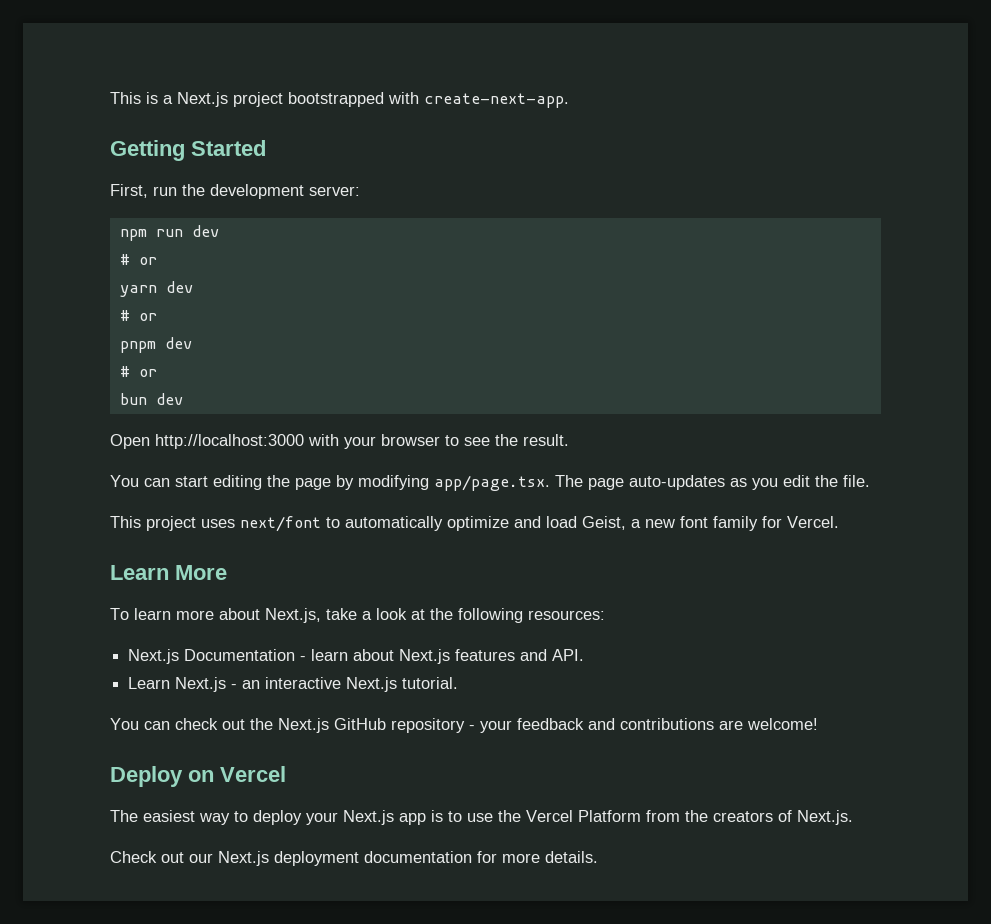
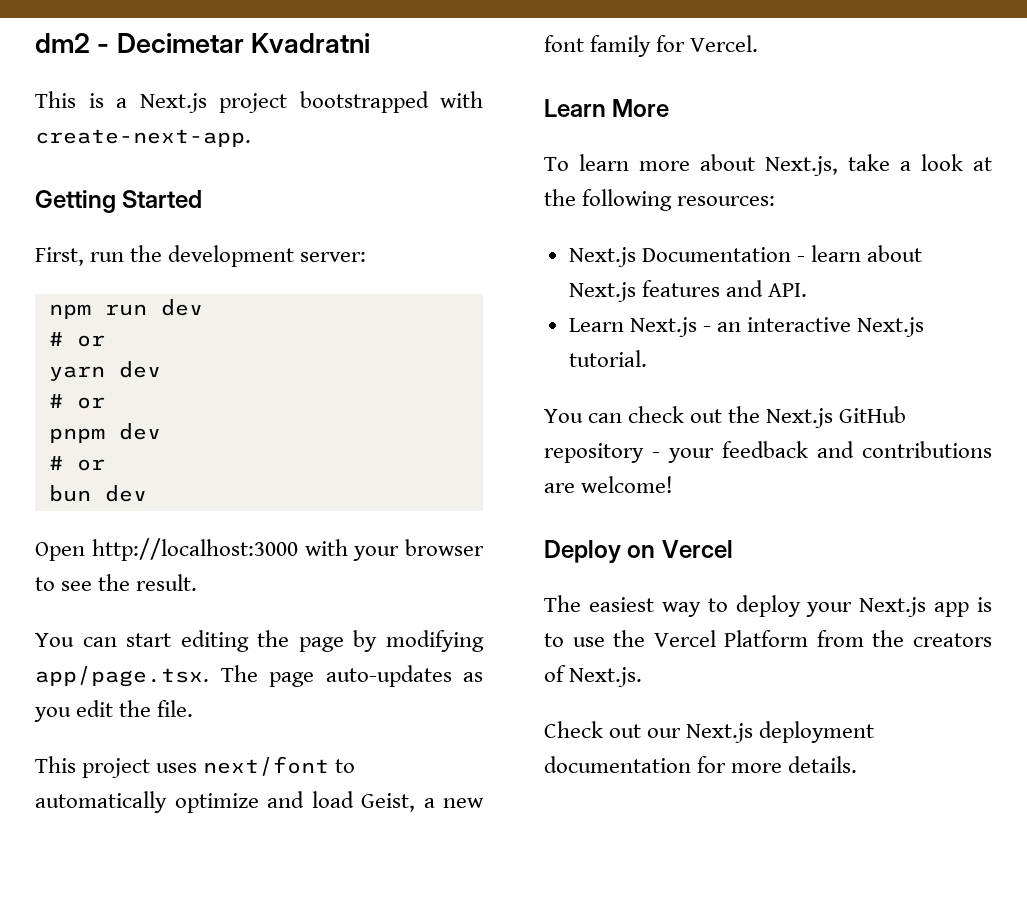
(110, 98) none -> [35,33,370,53] dm2 - Decimetar Kvadratni //

